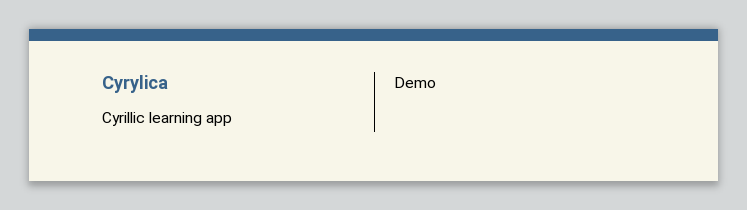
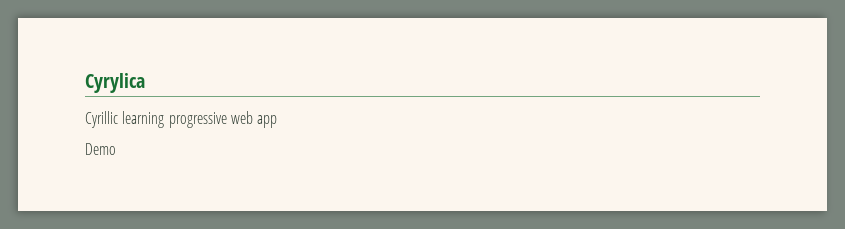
(203, 119) none -> [168,111,253,128] progressive web

